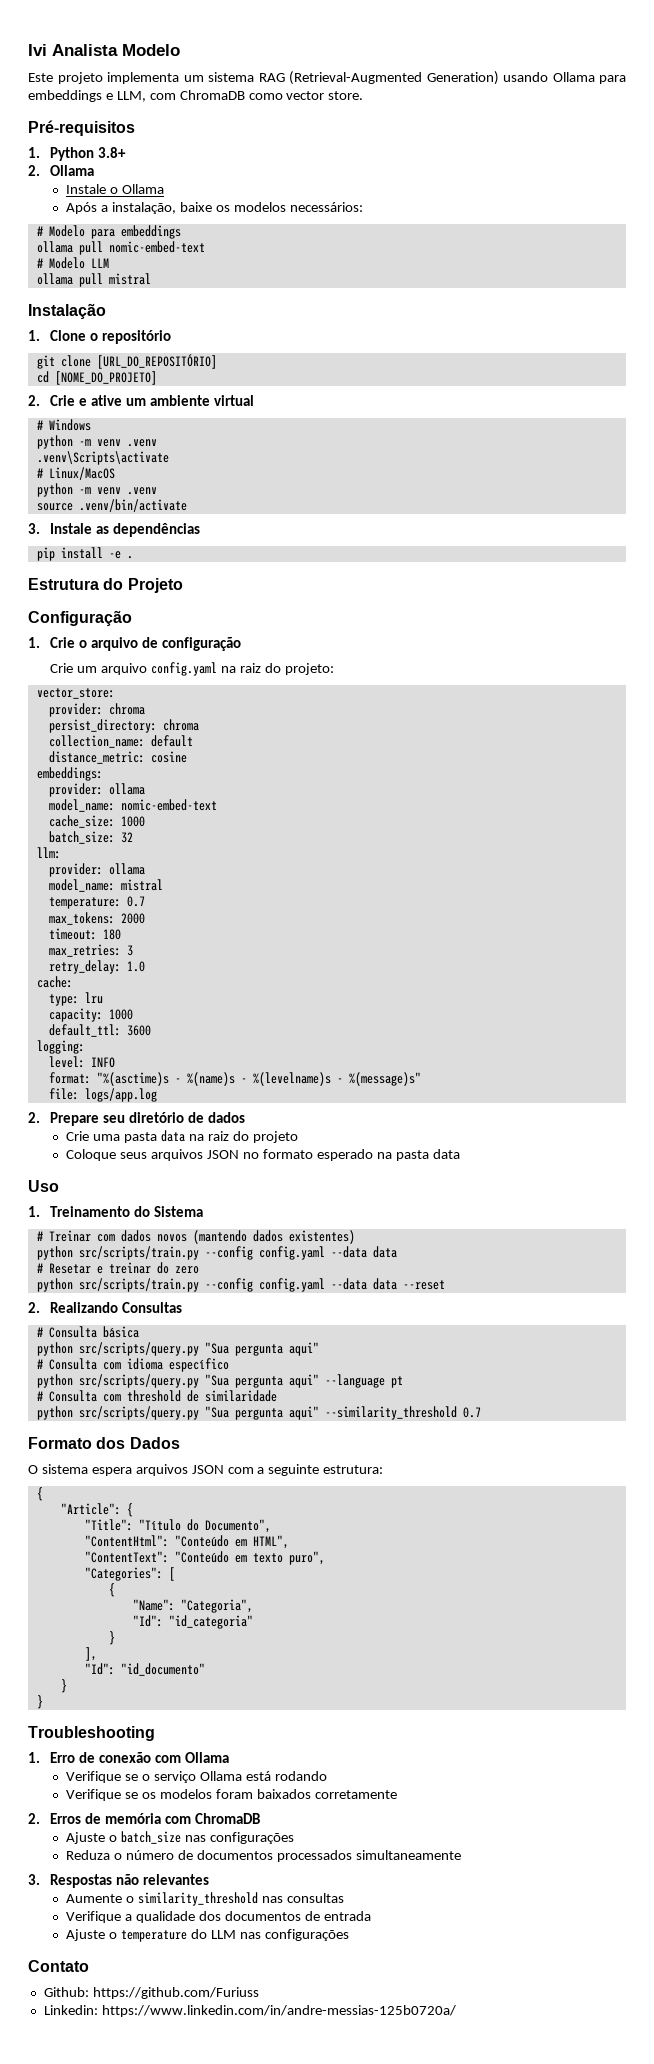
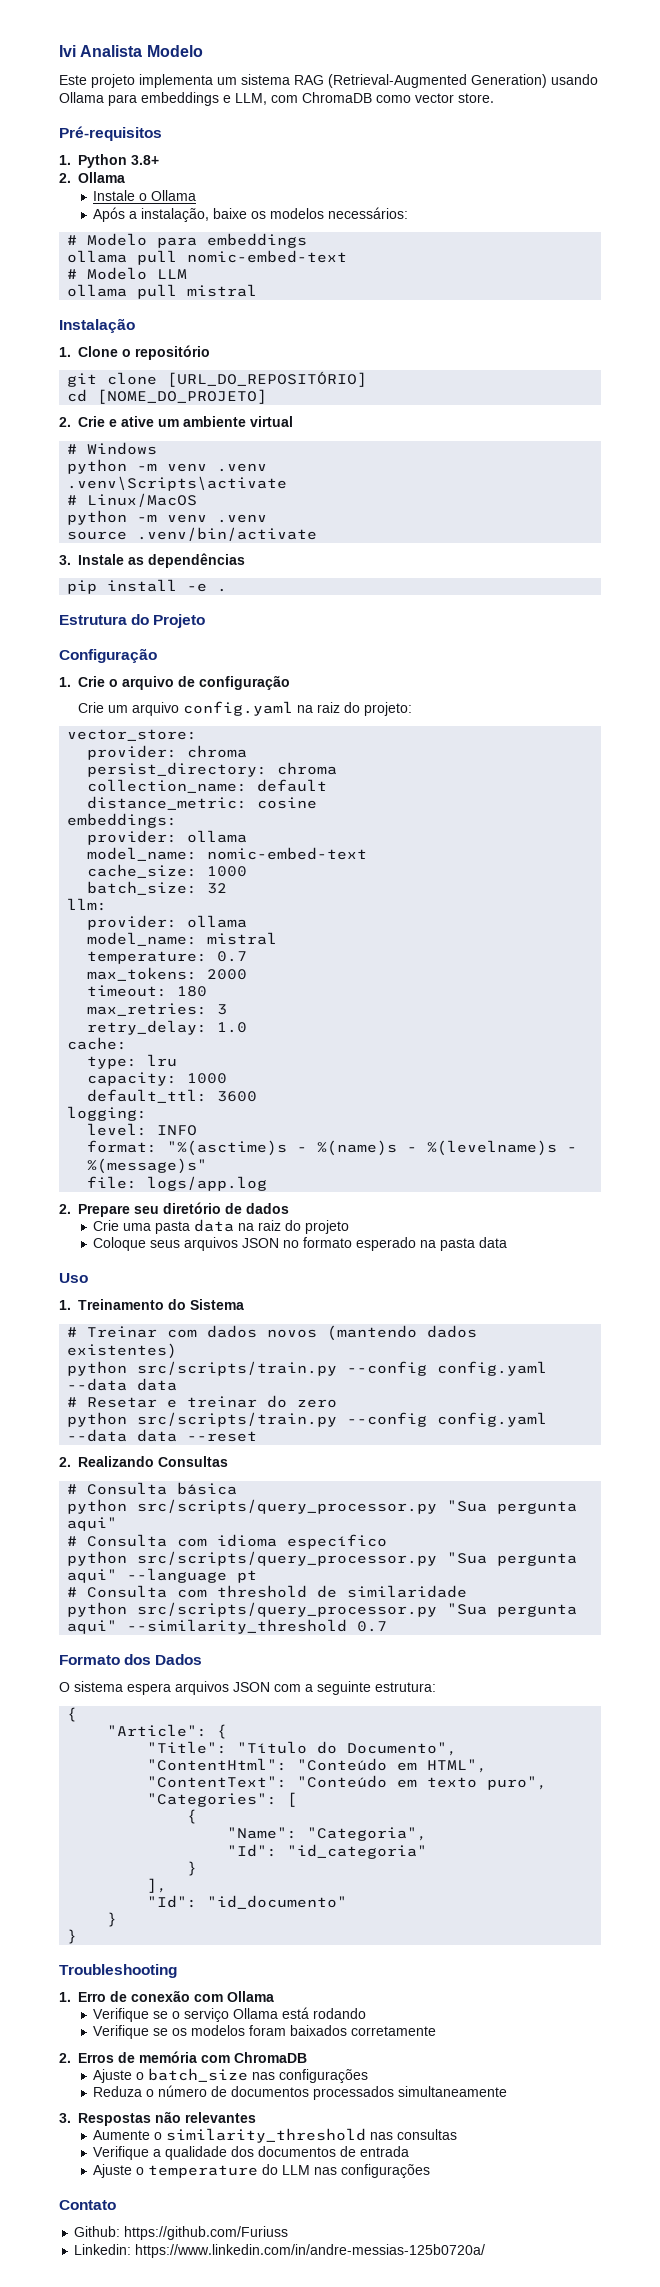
[78,1342,199,1356] src/scripts/query.py -> [137,1499,438,1514] src/scripts/query_processor.py
[78,1374,199,1388] src/scripts/query.py -> [137,1551,438,1566] src/scripts/query_processor.py
[78,1406,199,1420] src/scripts/query.py -> [137,1602,438,1617] src/scripts/query_processor.py

